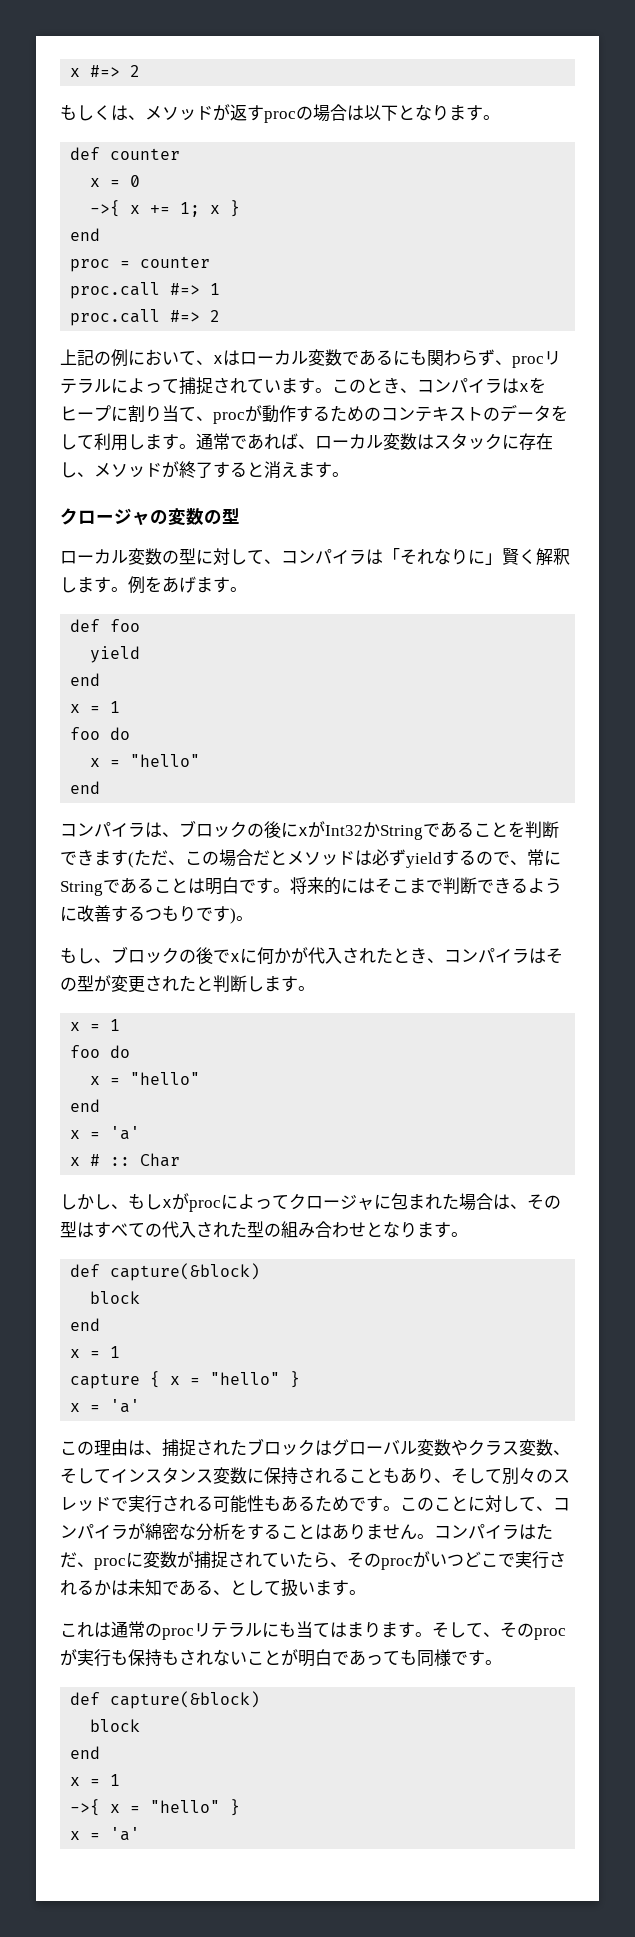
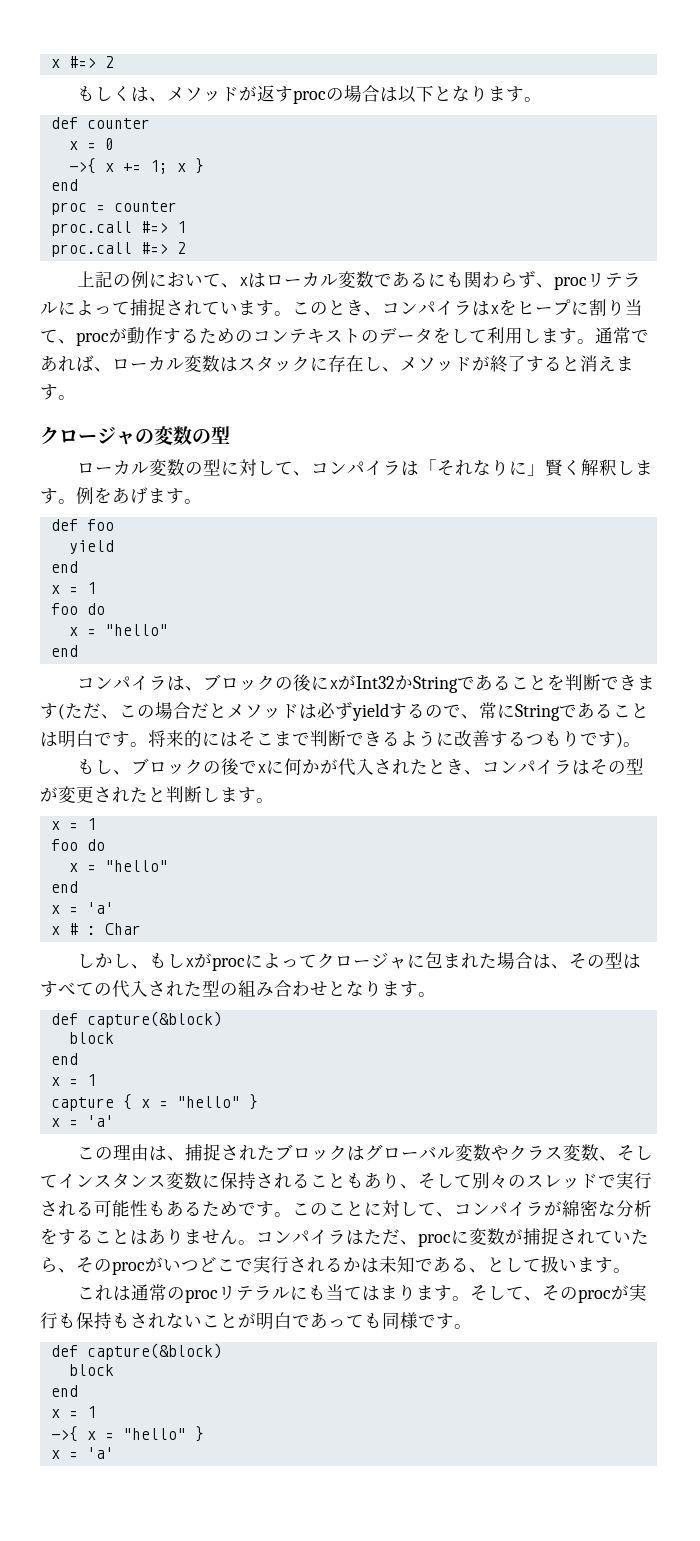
[110,1157,131,1166] :: -> [86,926,96,935] :

